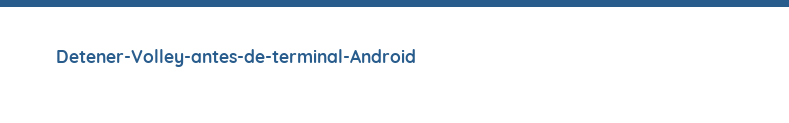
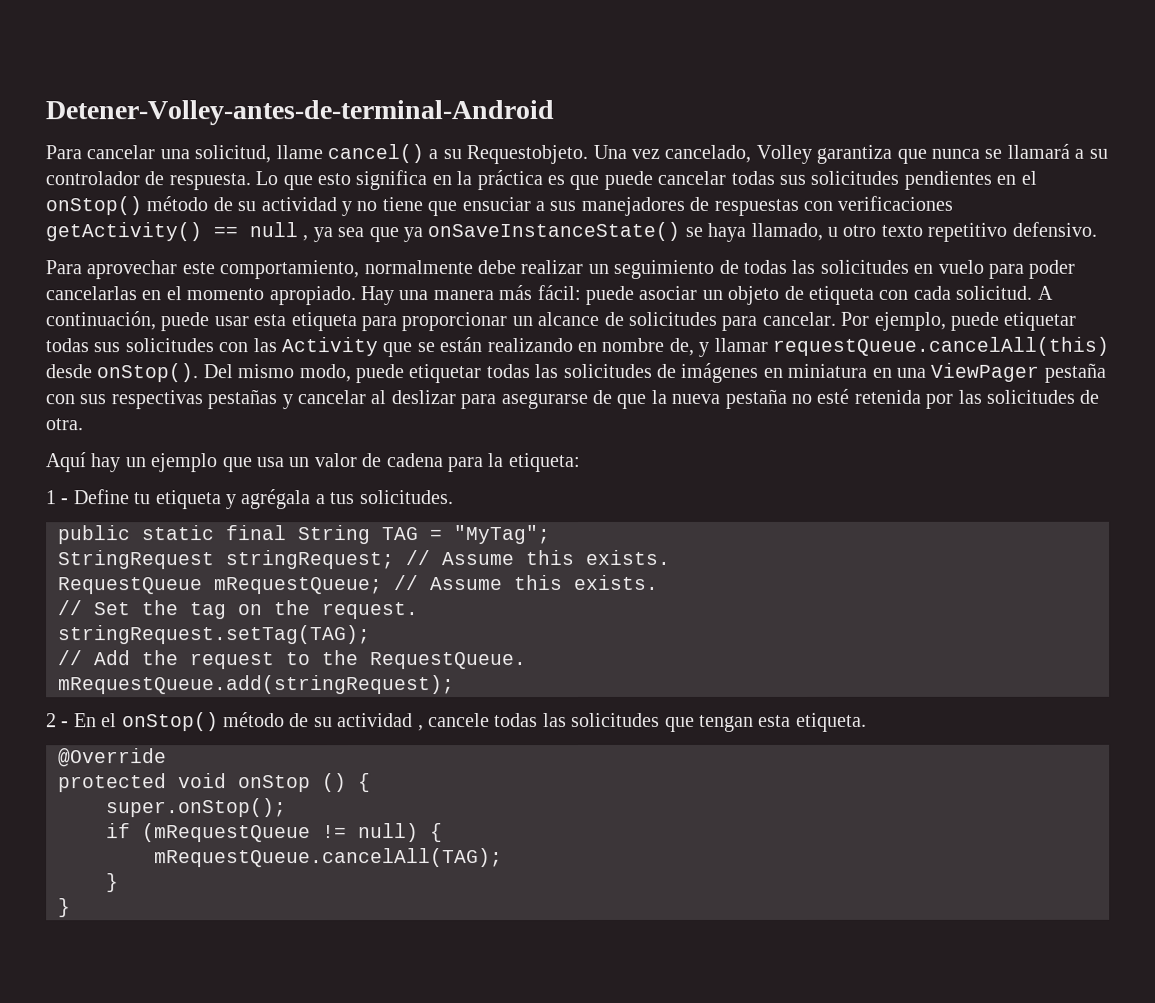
(416, 58) none -> [45,143,1108,165] [45,170,1037,191] [45,195,954,217] [45,221,1097,243] [45,259,1076,280] [45,284,1053,306] [45,311,1077,332] [45,336,1109,358] [45,362,1106,384] [45,388,1100,410] [45,418,83,431] [45,452,580,473] [45,489,454,510] [58,525,551,545] [58,549,671,570] [58,574,659,595] [58,600,419,620] [58,625,371,645] [58,650,527,670] [58,675,455,695] [46,712,867,732] [58,748,167,768] [58,773,371,793] [106,798,287,818] [106,823,443,843] [154,848,503,868] [106,873,119,893] [58,898,71,918] // Para cancelar una solicitud, llame cancel() a su Requestobjeto. Una vez cancelado, Volley garantiza que nunca se llamará a su controlador de respuesta. Lo que esto significa en la práctica es que puede cancelar todas sus solicitudes pendientes en el onStop() método de su actividad y no tiene que ensuciar a sus manejadores de respuestas con verificaciones getActivity() == null , ya sea que ya onSaveInstanceState() se haya llamado, u otro texto repetitivo defensivo. // Para aprovechar este comportamiento, normalmente debe realizar un seguimiento de todas las solicitudes en vuelo para poder cancelarlas en el momento apropiado. Hay una manera más fácil: puede asociar un objeto de etiqueta con cada solicitud. A continuación, puede usar esta etiqueta para proporcionar un alcance de solicitudes para cancelar. Por ejemplo, puede etiquetar todas sus solicitudes con las Activity que se están realizando en nombre de, y llamar requestQueue.cancelAll(this) desde onStop(). Del mismo modo, puede etiquetar todas las solicitudes de imágenes en miniatura en una ViewPager pestaña con sus respectivas pestañas y cancelar al deslizar para asegurarse de que la nueva pestaña no esté retenida por las solicitudes de otra. // Aquí hay un ejemplo que usa un valor de cadena para la etiqueta: // 1 - Define tu etiqueta y agrégala a tus solicitudes. // public static final String TAG = "MyTag"; // StringRequest stringRequest; // Assume this exists. // RequestQueue mRequestQueue; // Assume this exists. // // Set the tag on the request. // stringRequest.setTag(TAG); // // Add the request to the RequestQueue. // mRequestQueue.add(stringRequest); // 2 - En el onStop() método de su actividad , cancele todas las solicitudes que tengan esta etiqueta. // @Override // protected void onStop () { // super.onStop(); // if (mRequestQueue != null) { // mRequestQueue.cancelAll(TAG); // } // }

